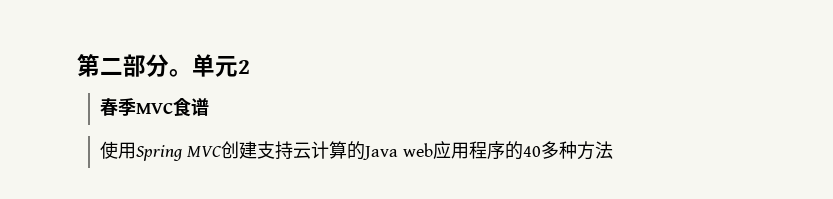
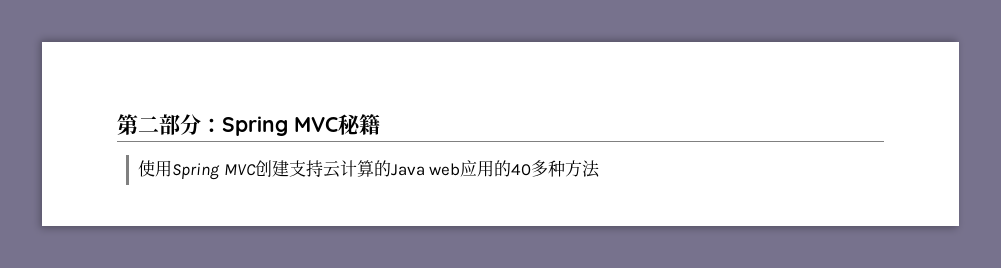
[169,54,250,77] [100,97,210,117] 。单元2 // 春季MVC食谱 -> [201,114,380,136] ：Spring MVC秘籍
[469,141,506,160] 程序 -> (495, 168) none

